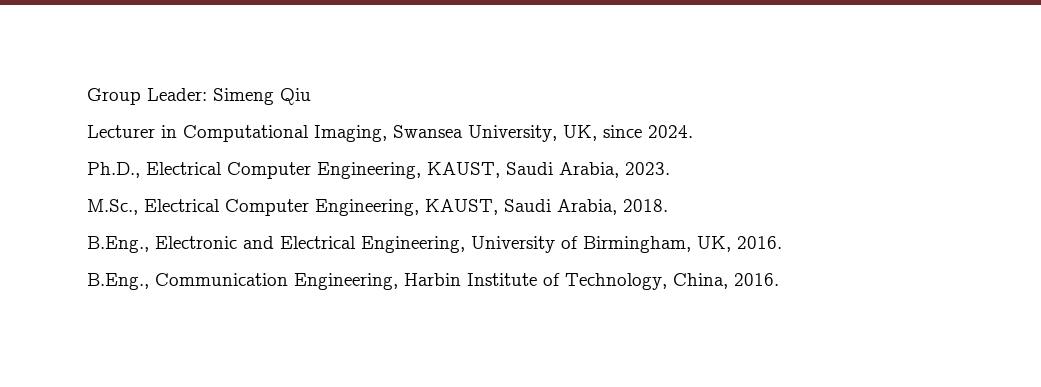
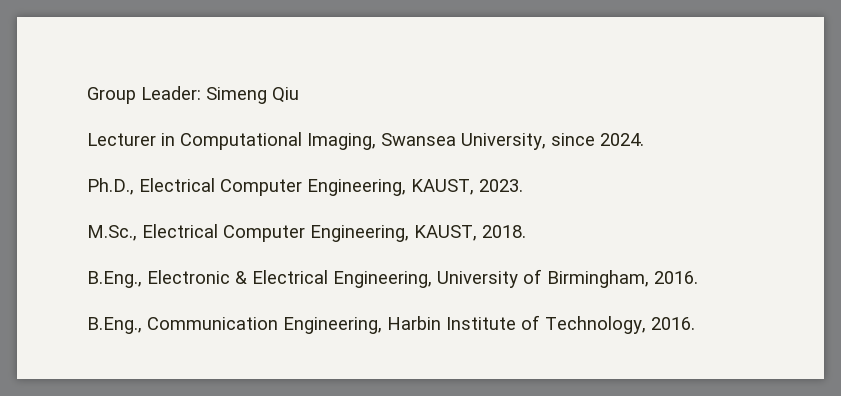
[563,125,597,141] UK, -> (546, 141) none
[506,162,619,178] Saudi Arabia, -> (474, 187) none
[504,199,617,215] Saudi Arabia, -> (477, 233) none
[243,236,274,249] and -> [235,271,247,284] &
[697,236,731,252] UK, -> (649, 279) none
[673,273,728,289] China, -> (646, 325) none

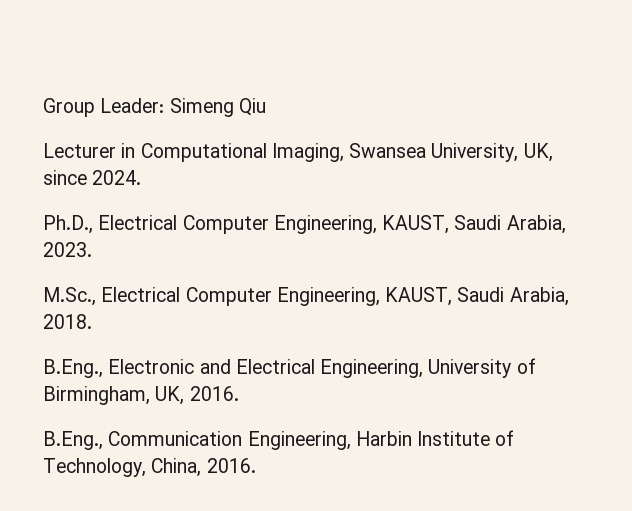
(546, 141) none -> [523,143,553,162] UK,
(474, 187) none -> [454,215,566,234] Saudi Arabia,
(477, 233) none -> [457,287,569,306] Saudi Arabia,
[235,271,247,284] & -> [199,359,231,374] and
(649, 279) none -> [155,386,185,405] UK,
(646, 325) none -> [151,458,202,477] China,

